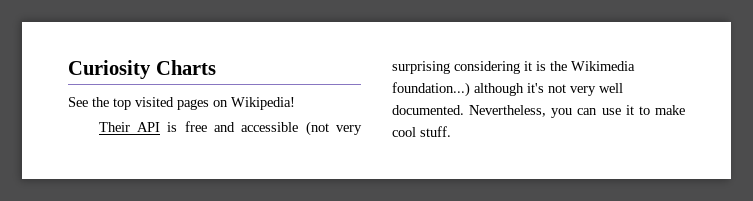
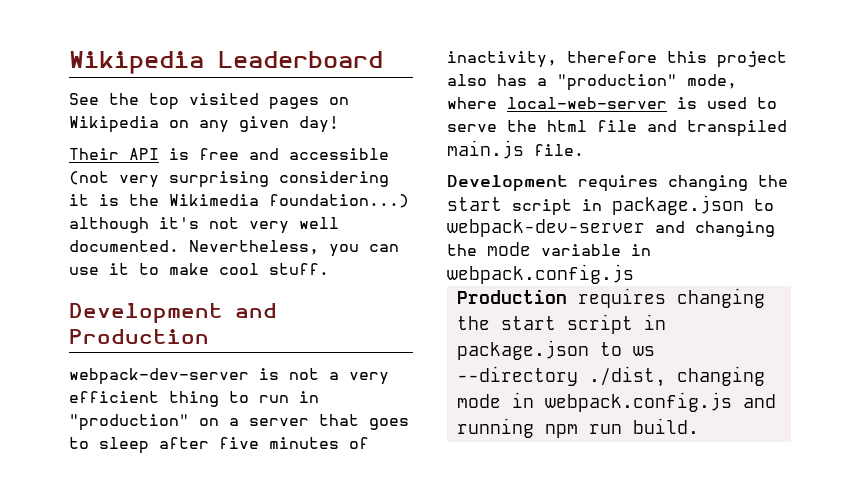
[68,60,216,79] Curiosity Charts -> [69,51,383,74] Wikipedia Leaderboard
[231,97,295,110] Wikipedia! -> [69,116,339,133] Wikipedia on any given day!
(451, 131) none -> [69,303,277,324] [69,329,209,344] [69,368,389,385] [69,391,319,407] [69,414,409,431] [69,437,369,454] [447,51,787,68] [447,74,737,91] [447,97,777,109] [447,120,787,137] [447,140,584,159] [447,175,788,192] [447,195,774,216] [447,219,775,237] [447,242,651,256] [447,264,634,284] [456,288,765,308] [456,314,666,334] [456,340,655,360] [456,366,765,387] [456,392,776,412] [456,418,699,438] // Development and Production // webpack-dev-server is not a very efficient thing to run in "production" on a server that goes to sleep after five minutes of inactivity, therefore this project also has a "production" mode, where local-web-server is used to serve the html file and transpiled main.js file. // Development requires changing the start script in package.json to webpack-dev-server and changing the mode variable in webpack.config.js // Production requires changing the start script in package.json to ws --directory ./dist, changing mode in webpack.config.js and running npm run build.

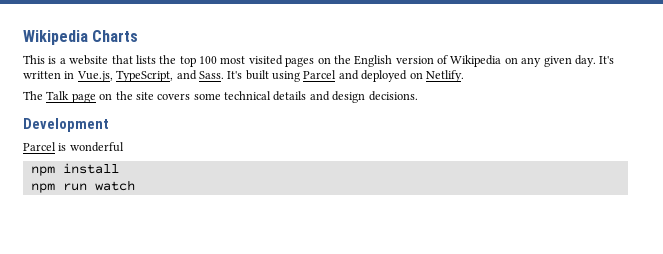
[69,51,383,74] [69,93,349,110] [69,116,339,133] [69,148,389,160] [69,171,389,188] [69,194,409,208] [69,217,339,234] [69,240,399,257] [69,263,329,275] [69,303,277,324] [69,329,209,344] [69,368,389,385] [69,391,319,407] [69,414,409,431] [69,437,369,454] [447,51,787,68] [447,74,737,91] [447,97,777,109] [447,120,787,137] [447,140,584,159] [447,175,788,192] [447,195,774,216] [447,219,775,237] [447,242,651,256] [447,264,634,284] [456,288,765,308] [456,314,666,334] [456,340,655,360] [456,366,765,387] [456,392,776,412] [456,418,534,438] Wikipedia Leaderboard // See the top visited pages on Wikipedia on any given day! // Their API is free and accessible (not very surprising considering it is the Wikimedia foundation...) although it's not very well documented. Nevertheless, you can use it to make cool stuff. // Development and Production // webpack-dev-server is not a very efficient thing to run in "production" on a server that goes to sleep after five minutes of inactivity, therefore this project also has a "production" mode, where local-web-server is used to serve the html file and transpiled main.js file. // Development requires changing the start script in package.json to webpack-dev-server and changing the mode variable in webpack.config.js // Production requires changing the start script in package.json to ws --directory ./dist, changing mode in webpack.config.js and running -> [23,30,139,45] [23,55,615,67] [23,70,464,82] [23,91,418,103] [23,118,109,132] [23,142,124,152] [30,163,119,176] Wikipedia Charts // This is a website that lists the top 100 most visited pages on the English version of Wikipedia on any given day. It's written in Vue.js, TypeScript, and Sass. It's built using Parcel and deployed on Netlify. // The Talk page on the site covers some technical details and design decisions. // Development // Parcel is wonderful // npm install //
[632,418,699,434] build. -> [94,180,135,191] watch

